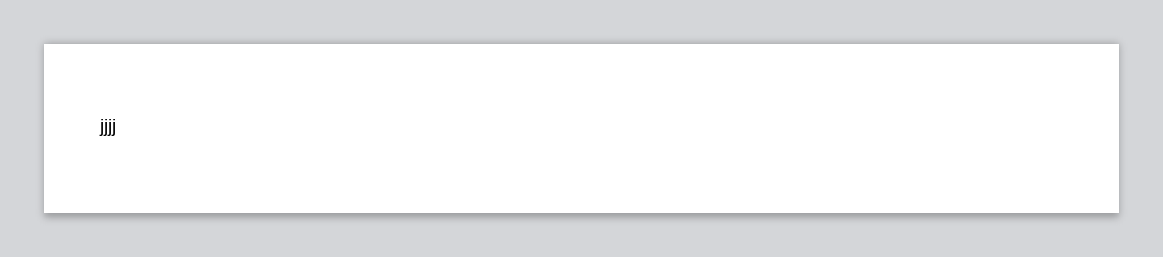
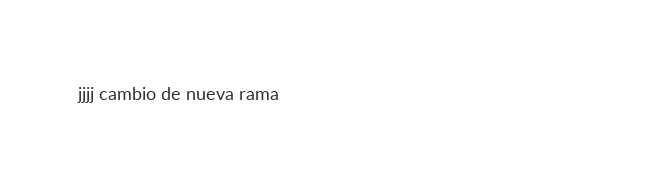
(116, 127) none -> [99,87,279,100] cambio de nueva rama

